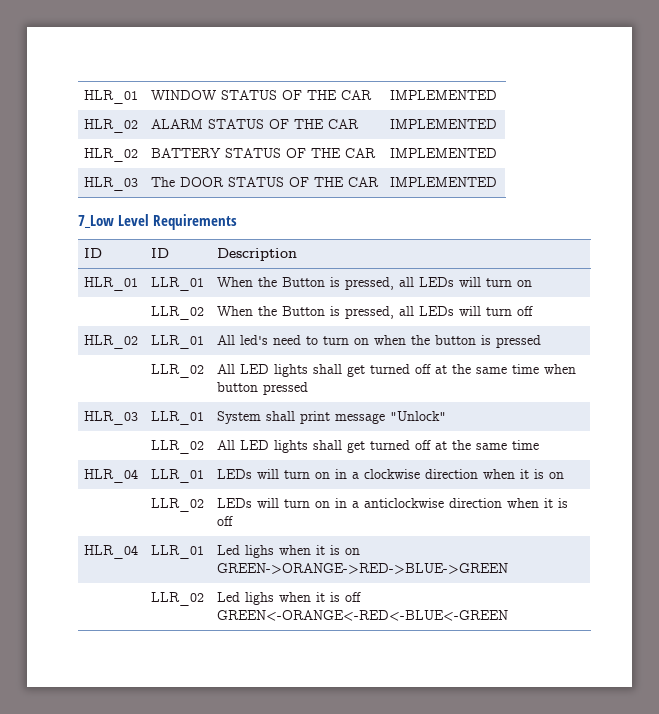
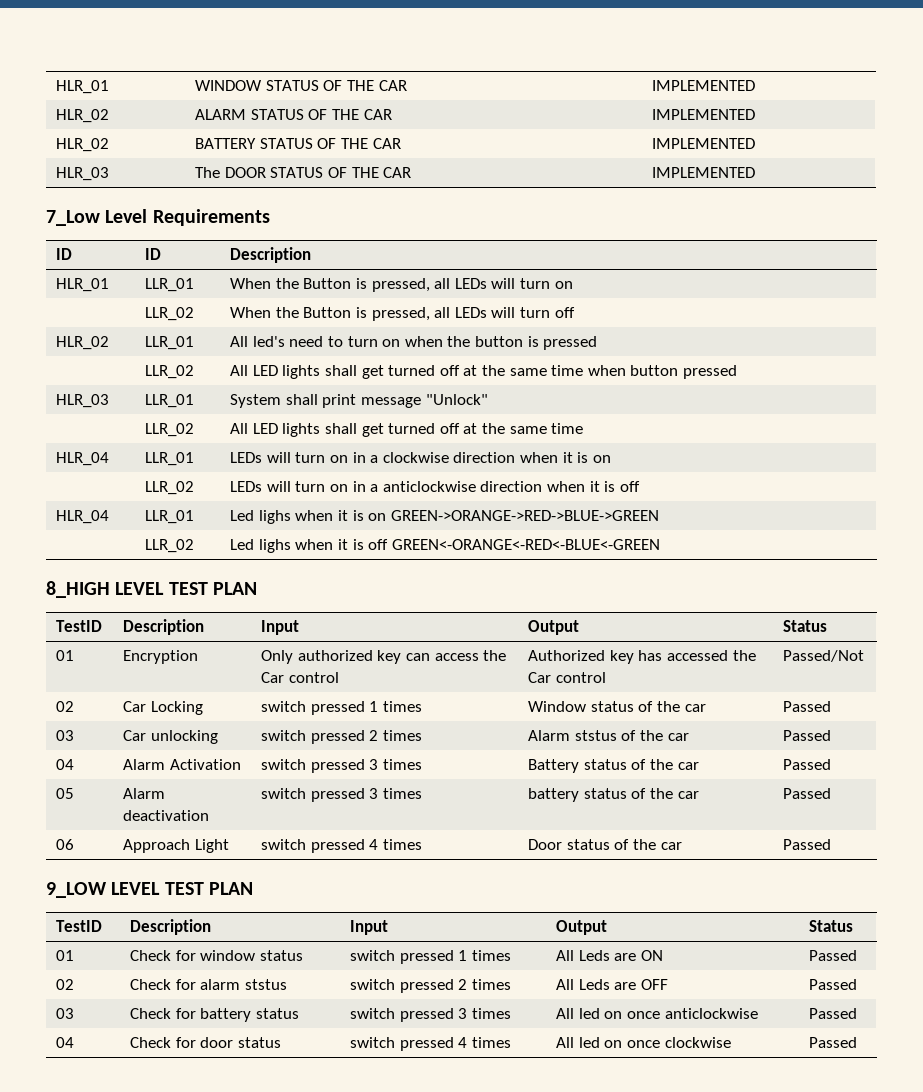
(509, 615) none -> [46,581,258,598] [56,620,103,632] [123,619,205,635] [261,620,300,635] [528,620,580,635] [783,620,828,632] [56,650,75,661] [123,650,199,664] [261,650,507,664] [261,672,339,683] [528,650,756,664] [528,672,606,683] [783,650,865,662] [56,701,75,712] [123,701,203,715] [261,701,422,715] [528,701,706,712] [783,701,832,712] [56,730,75,741] [123,730,218,744] [261,730,422,744] [528,730,689,741] [783,730,832,741] [56,759,75,770] [123,759,241,770] [261,759,422,773] [528,759,699,773] [783,759,832,770] [56,788,75,799] [123,788,166,799] [123,810,210,821] [261,788,422,802] [528,788,699,802] [783,788,832,799] [56,839,75,850] [123,839,229,853] [261,839,422,853] [528,839,682,850] [783,839,832,850] [46,882,254,898] [56,920,103,932] [130,919,212,935] [350,920,389,935] [556,920,608,935] [809,920,854,932] [56,950,75,961] [130,950,303,961] [350,950,511,964] [556,950,663,961] [809,950,858,961] [56,979,75,990] [130,979,287,990] [350,979,511,993] [556,979,668,990] [809,979,858,990] [56,1008,75,1019] [130,1008,299,1022] [350,1008,511,1022] [556,1008,758,1019] [809,1008,858,1019] [56,1037,75,1048] [130,1037,281,1048] [350,1037,511,1051] [556,1037,731,1048] [809,1037,858,1048] // 8_HIGH LEVEL TEST PLAN // TestID | Description | Input | Output | Status // 01 | Encryption | Only authorized key can access the Car control | Authorized key has accessed the Car control | Passed/Not // 02 | Car Locking | switch pressed 1 times | Window status of the car | Passed // 03 | Car unlocking | switch pressed 2 times | Alarm ststus of the car | Passed // 04 | Alarm Activation | switch pressed 3 times | Battery status of the car | Passed // 05 | Alarm deactivation | switch pressed 3 times | battery status of the car | Passed // 06 | Approach Light | switch pressed 4 times | Door status of the car | Passed // 9_LOW LEVEL TEST PLAN // TestID | Description | Input | Output | Status // 01 | Check for window status | switch pressed 1 times | All Leds are ON | Passed // 02 | Check for alarm ststus | switch pressed 2 times | All Leds are OFF | Passed // 03 | Check for battery status | switch pressed 3 times | All led on once anticlockwise | Passed // 04 | Check for door status | switch pressed 4 times | All led on once clockwise | Passed

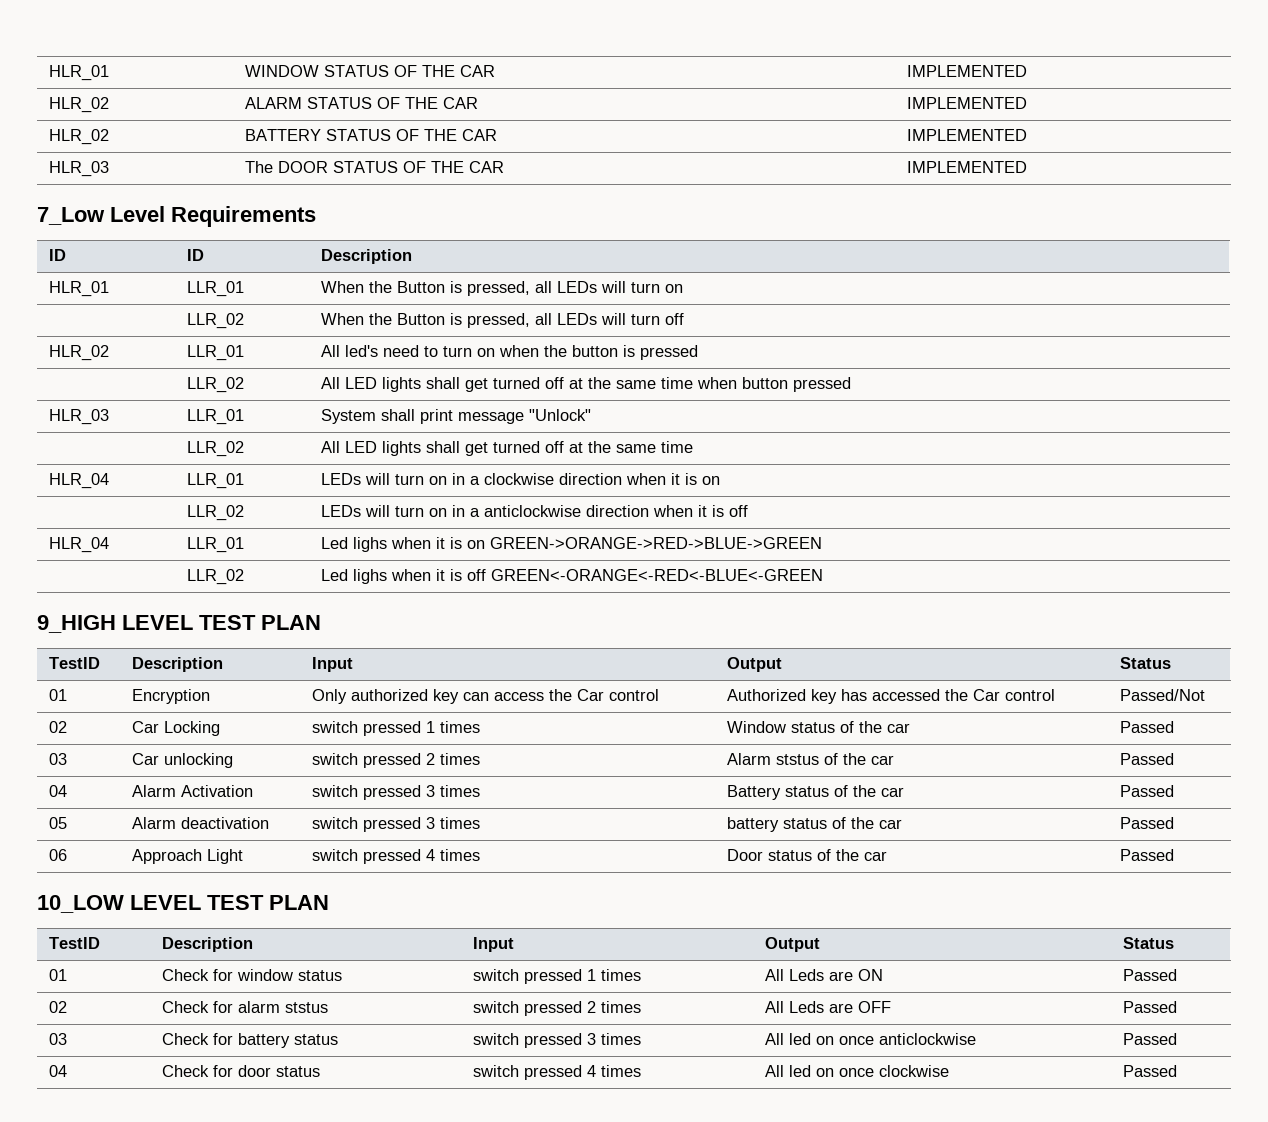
[46,581,110,598] 8_HIGH -> [37,615,116,633] 9_HIGH
[46,882,107,898] 9_LOW -> [37,895,124,913] 10_LOW

